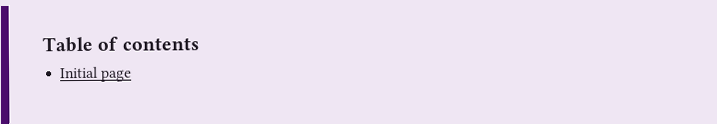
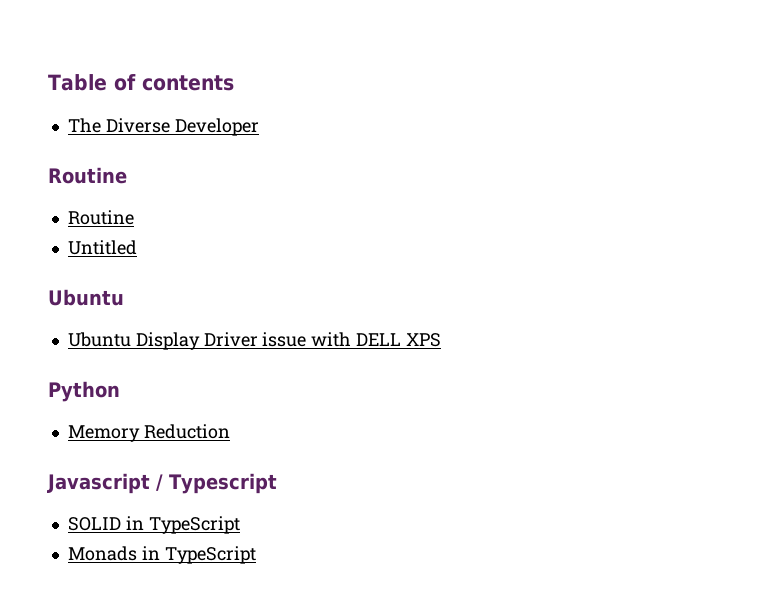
[60,66,133,82] Initial page -> [67,118,259,136] [48,167,127,184] [67,210,134,225] [67,240,137,255] [48,289,124,306] [67,332,441,350] [48,381,120,402] [67,424,230,442] [47,473,277,494] [67,516,240,534] [67,546,256,564] The Diverse Developer // Routine // Routine // Untitled // Ubuntu // Ubuntu Display Driver issue with DELL XPS // Python // Memory Reduction // Javascript / Typescript // SOLID in TypeScript // Monads in TypeScript

